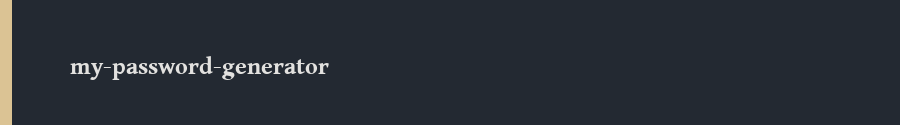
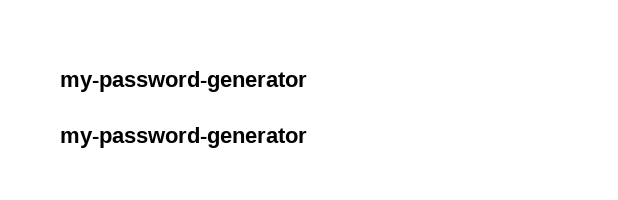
[70,56,329,80] my-password-generator -> [60,71,307,92] [60,127,307,148] my-password-generator // my-password-generator

